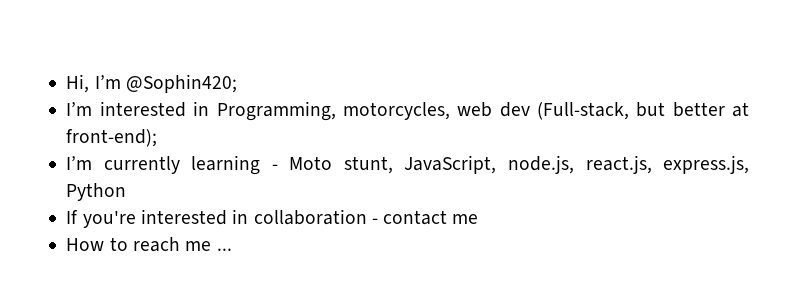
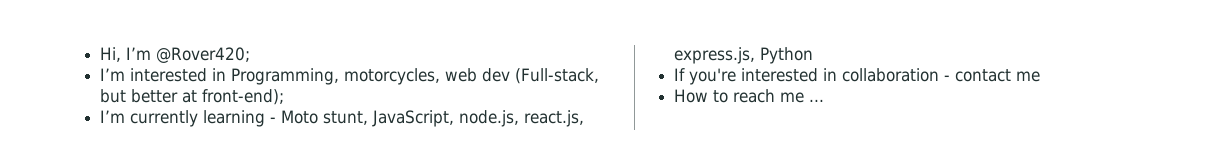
[125,74,237,93] @Sophin420; -> [156,47,251,63] @Rover420;

